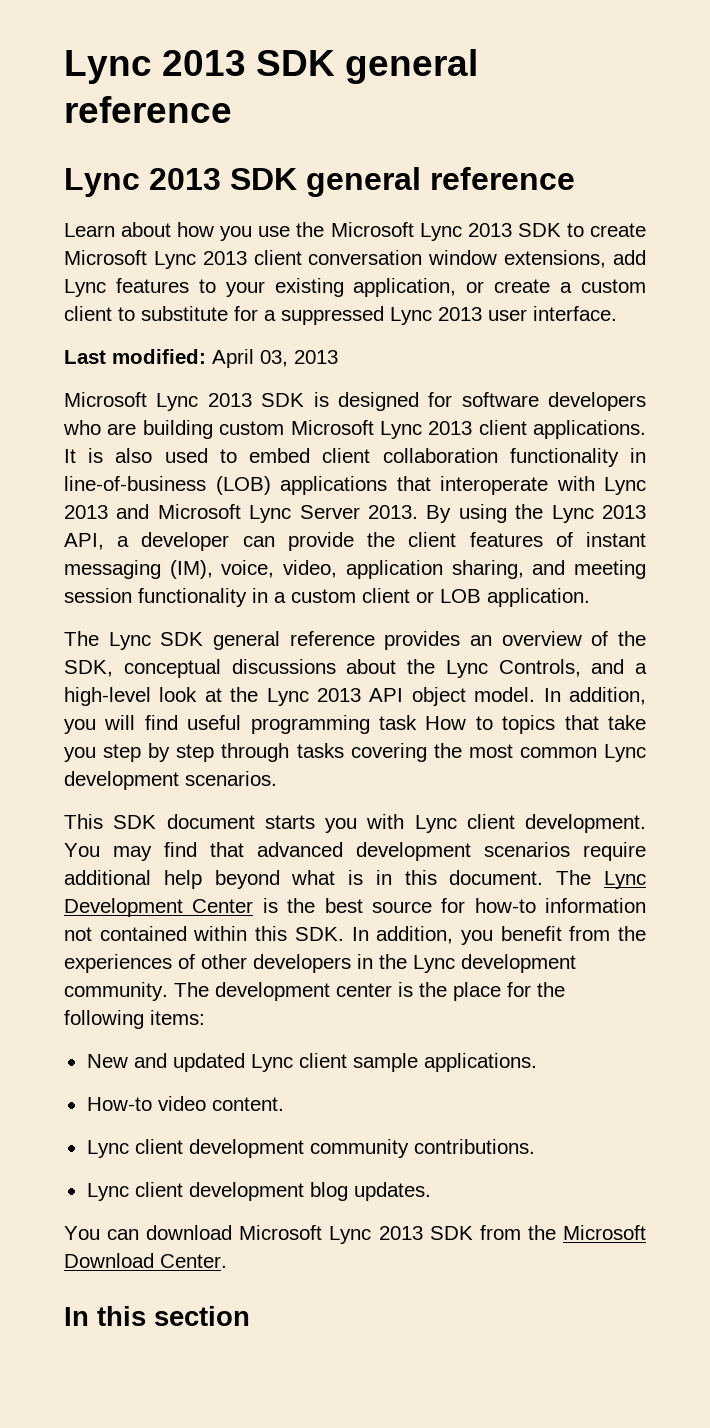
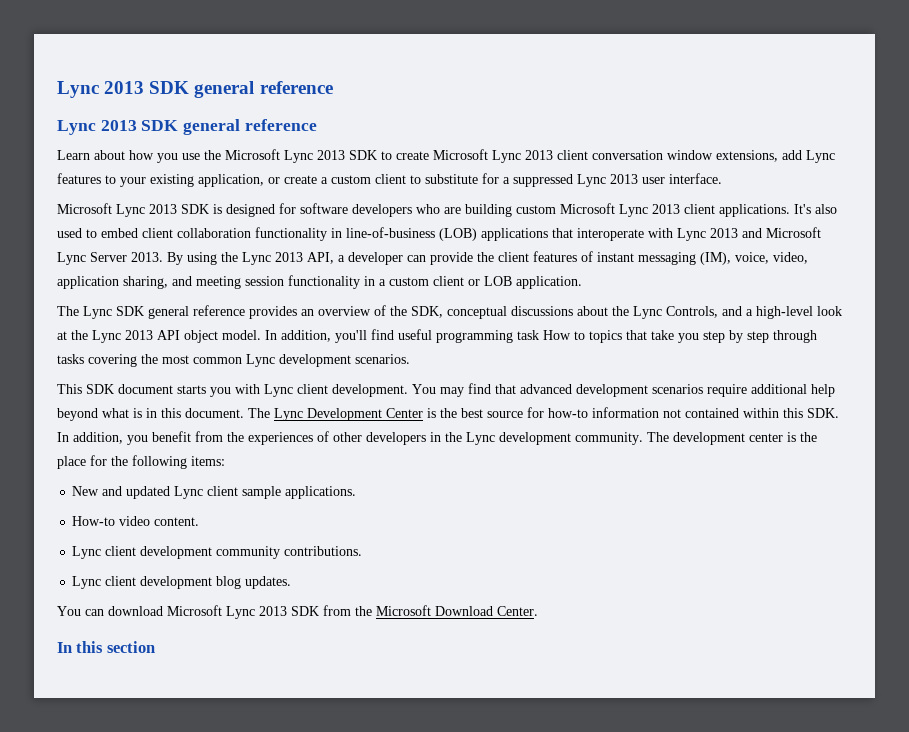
[64,349,338,368] // Last modified: April 03, 2013 -> (722, 178) none
[64,448,104,463] It is -> [794,204,811,214] It's
[64,715,136,734] you will -> [335,330,367,343] you'll

